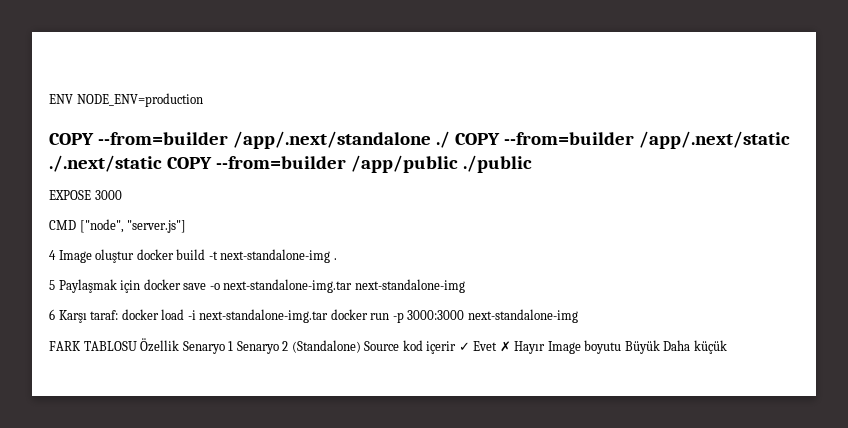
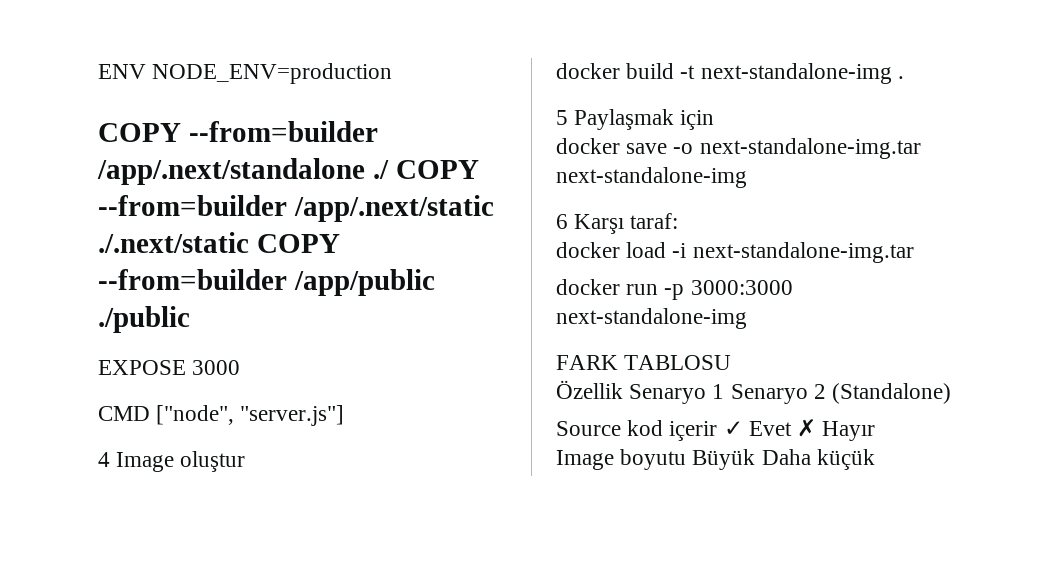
(135, 256) none -> (246, 461) //
(141, 286) none -> (715, 120) //
(119, 315) none -> (679, 221) //
(329, 316) none -> (914, 252) //
(137, 346) none -> (732, 362) //
(361, 346) none -> (952, 393) //
(546, 347) none -> (876, 431) //

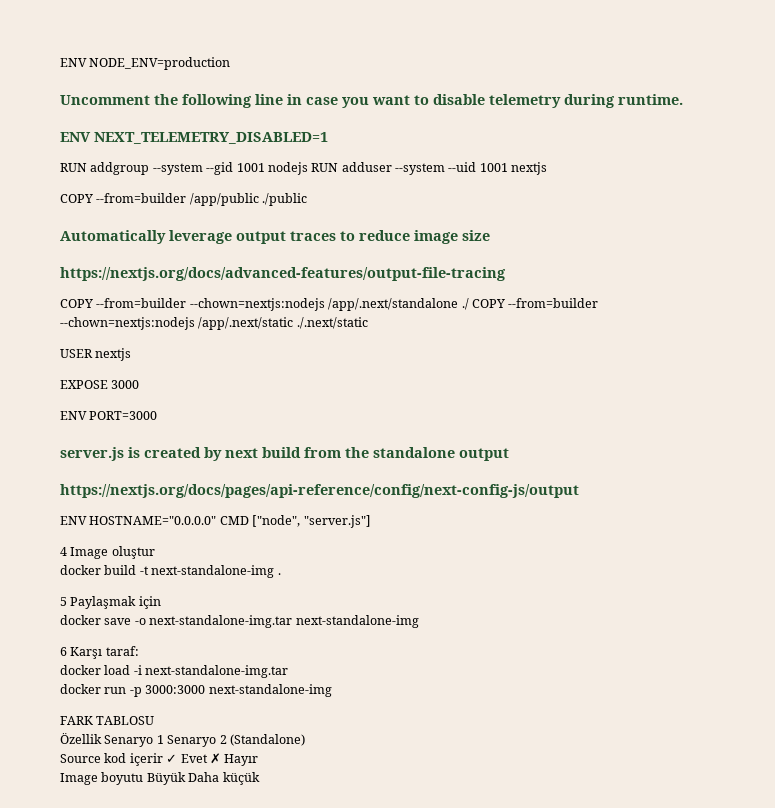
[98,121,378,142] [97,158,479,185] [98,195,494,222] [98,232,340,253] [98,269,435,296] [98,306,190,333] [98,360,241,375] COPY --from=builder /app/.next/standalone ./ COPY --from=builder /app/.next/static ./.next/static COPY --from=builder /app/public ./public // EXPOSE 3000 // -> [60,94,683,108] [60,132,328,144] [60,162,548,175] [60,193,308,206] [60,230,490,244] [60,267,506,281] [60,298,599,311] [60,317,368,330] [60,348,132,361] [60,380,140,389] [60,411,158,420] [60,447,509,461] [60,484,579,498] [60,516,217,525] Uncomment the following line in case you want to disable telemetry during runtime. // ENV NEXT_TELEMETRY_DISABLED=1 // RUN addgroup --system --gid 1001 nodejs RUN adduser --system --uid 1001 nextjs // COPY --from=builder /app/public ./public // Automatically leverage output traces to reduce image size // https://nextjs.org/docs/advanced-features/output-file-tracing // COPY --from=builder --chown=nextjs:nodejs /app/.next/standalone ./ COPY --from=builder --chown=nextjs:nodejs /app/.next/static ./.next/static // USER nextjs // EXPOSE 3000 // ENV PORT=3000 // server.js is created by next build from the standalone output // https://nextjs.org/docs/pages/api-reference/config/next-config-js/output // ENV HOSTNAME="0.0.0.0"

